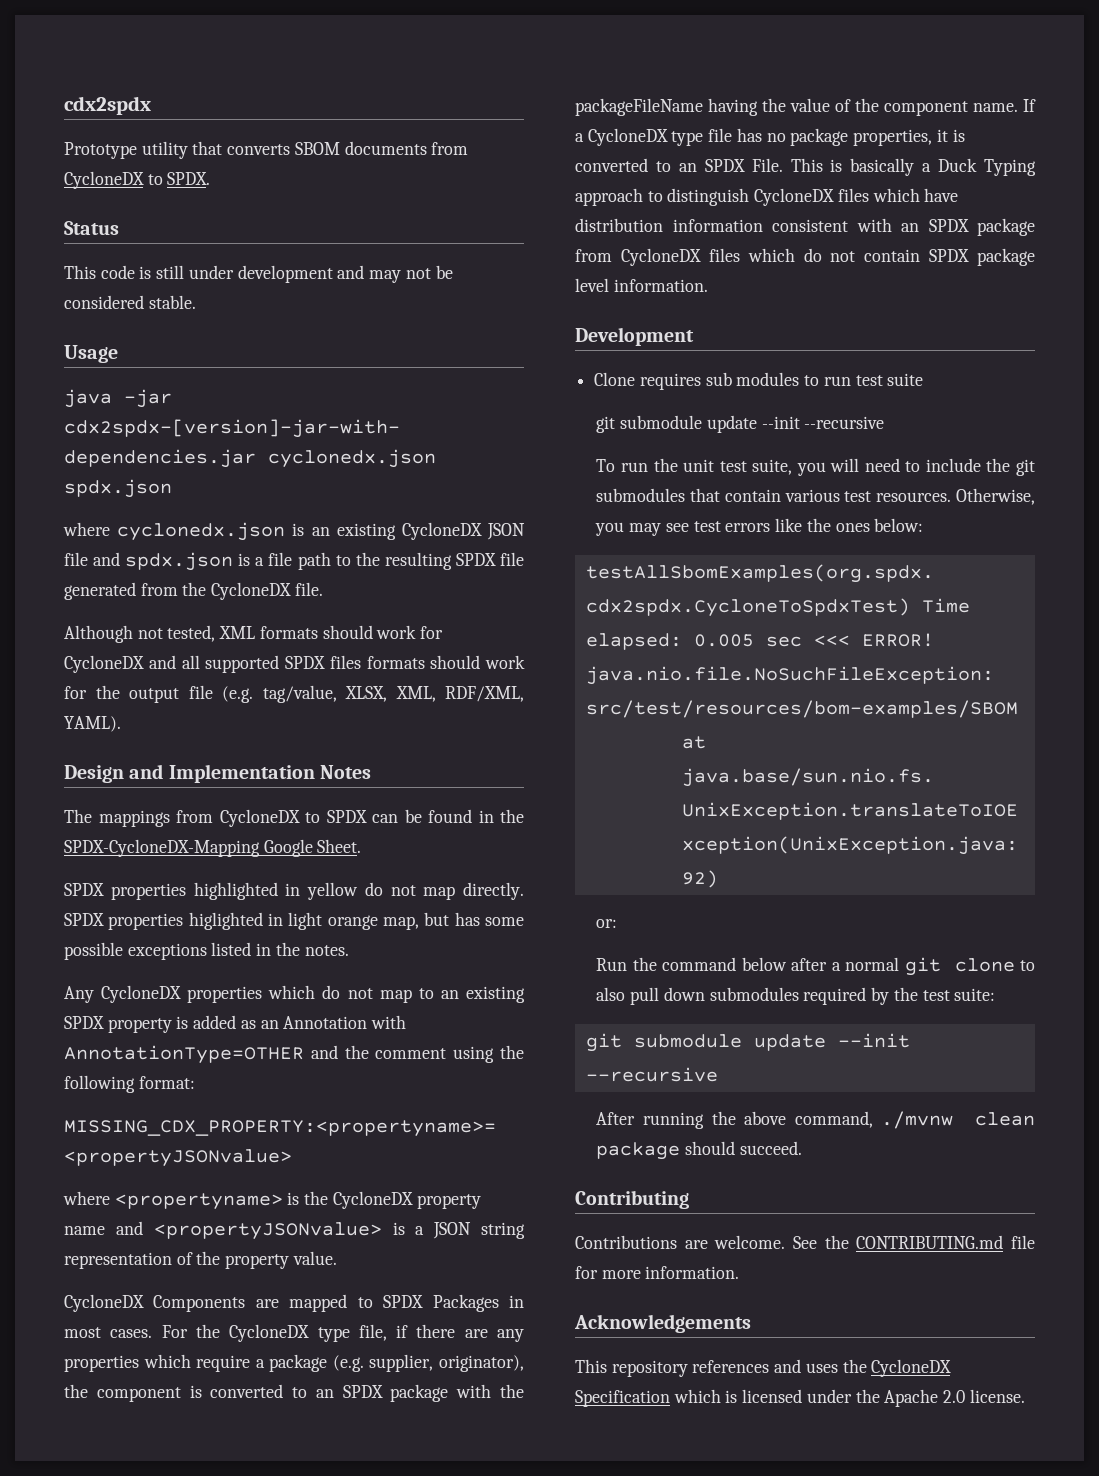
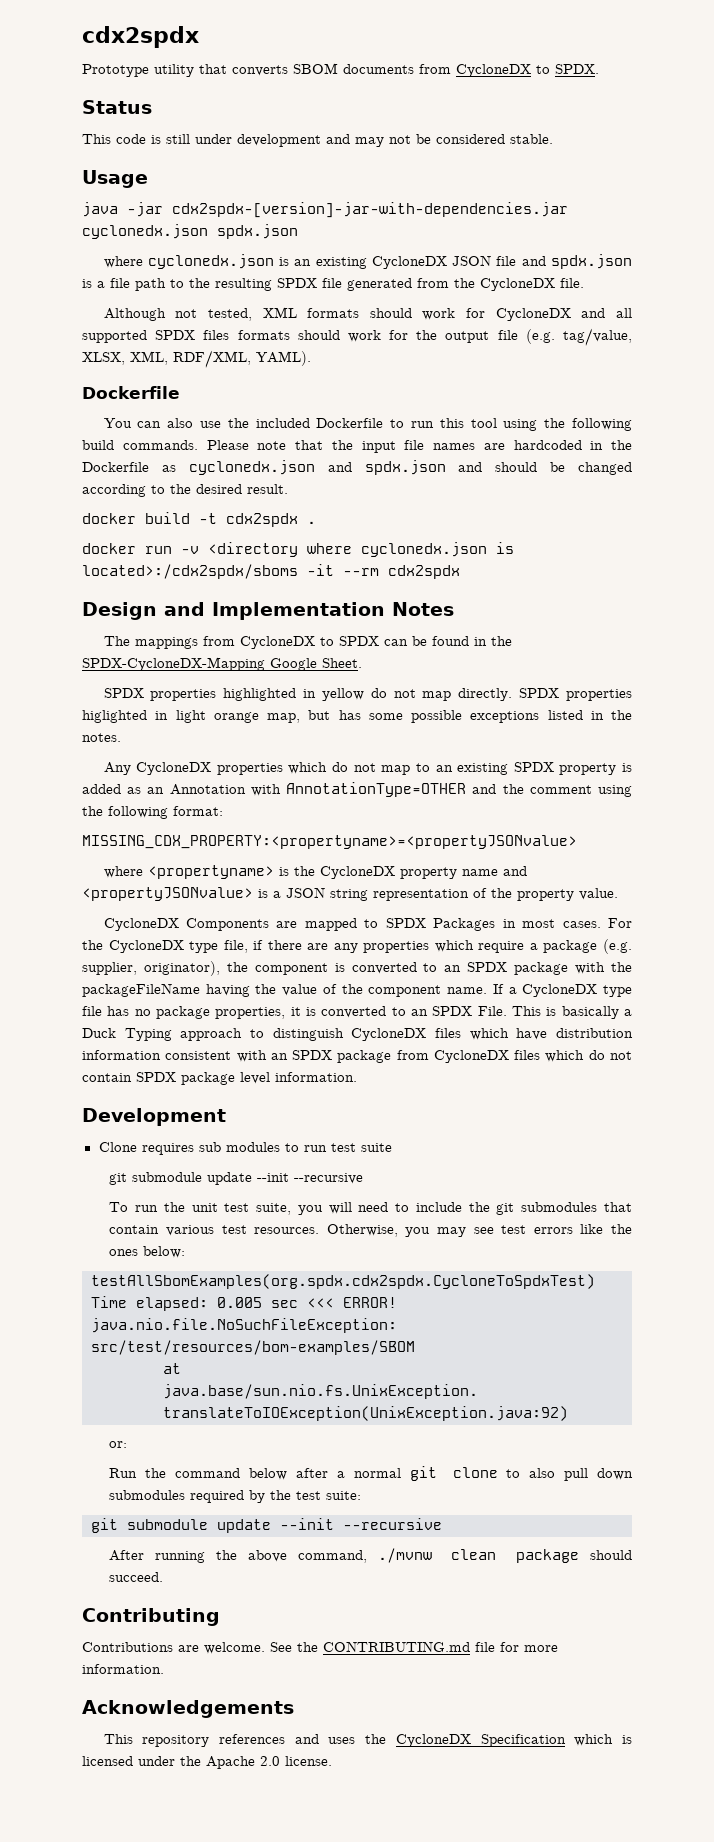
(121, 724) none -> [82,386,180,399] [103,418,632,431] [82,440,632,453] [82,460,632,475] [82,484,288,497] [82,512,316,527] [82,542,514,557] [82,564,460,579] // Dockerfile // You can also use the included Dockerfile to run this tool using the following build commands. Please note that the input file names are hardcoded in the Dockerfile as cyclonedx.json and spdx.json and should be changed according to the desired result. // docker build -t cdx2spdx . // docker run -v <directory where cyclonedx.json is located>:/cdx2spdx/sboms -it --rm cdx2spdx

